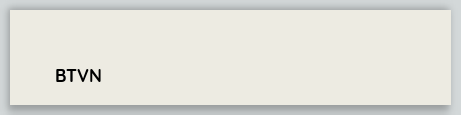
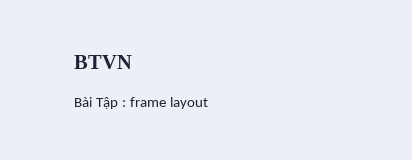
(102, 75) none -> [74,97,208,109] // Bài Tập : frame layout

